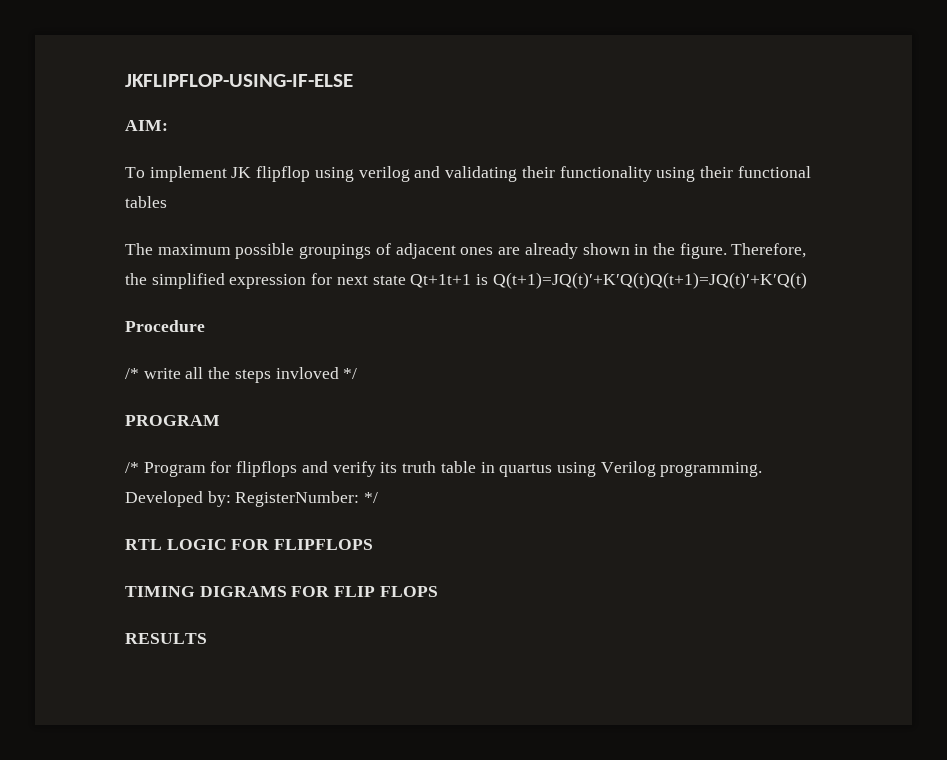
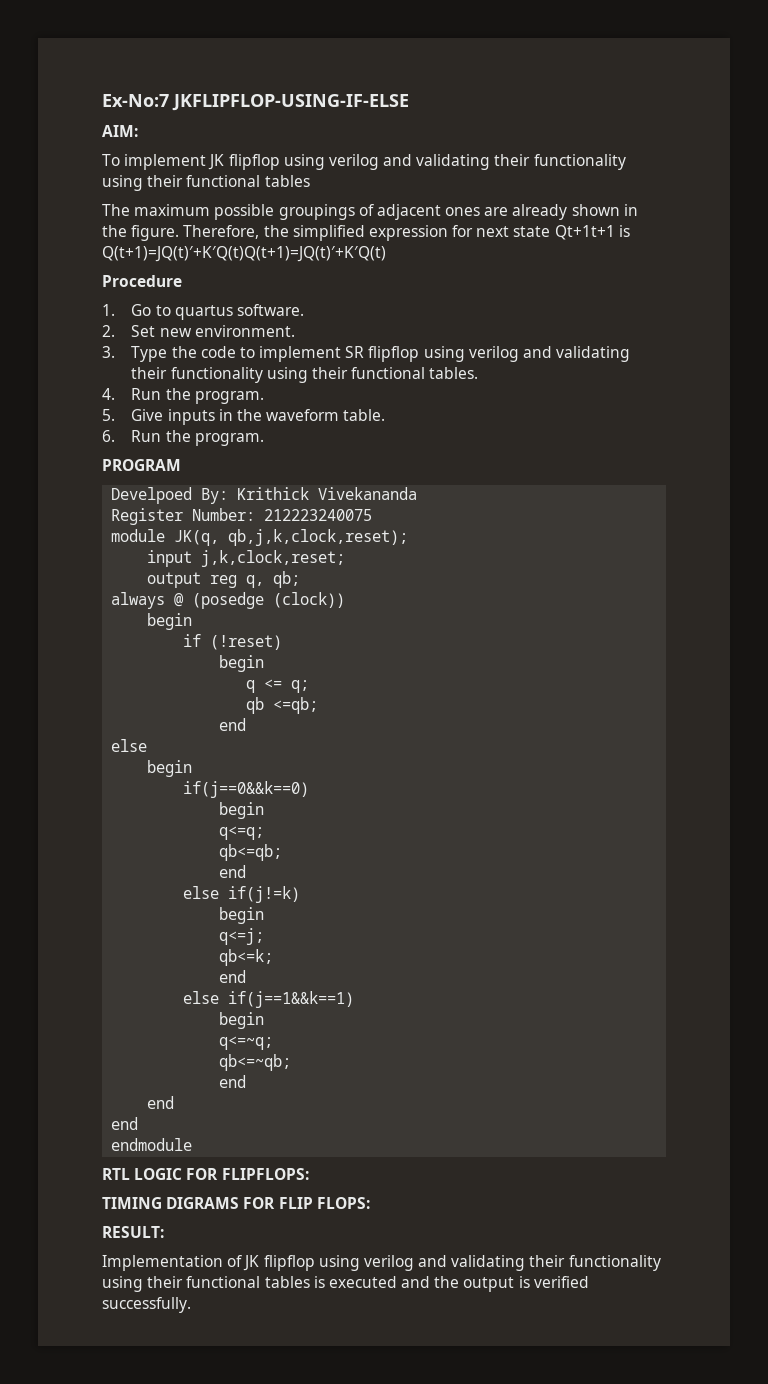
(125, 80) none -> [102,94,169,107] Ex-No:7
[125,367,358,383] [125,415,220,426] [125,461,763,477] [125,491,379,507] /* write all the steps invloved */ // PROGRAM // /* Program for flipflops and verify its truth table in quartus using Verilog programming. Developed by: RegisterNumber: */ -> [102,304,304,320] [102,325,295,337] [102,346,631,362] [131,367,479,383] [102,388,264,404] [102,409,386,425] [102,430,264,446] [102,459,181,471] [111,487,418,504] [111,508,373,525] [111,529,409,546] [147,550,346,567] [147,571,301,588] [111,592,346,609] [147,613,193,630] [183,634,283,650] [219,655,265,672] [246,679,310,693] [246,697,319,714] [219,718,247,731] [111,739,148,752] [147,760,193,777] [183,781,310,798] [219,802,265,819] [219,826,265,840] [219,844,283,861] [219,865,247,878] [183,886,301,903] [219,907,265,924] [219,928,265,945] [219,949,274,966] [219,970,247,983] [183,991,355,1008] [219,1012,265,1029] [219,1036,274,1050] [219,1054,292,1071] [219,1075,247,1088] [147,1096,175,1109] [111,1117,139,1130] [111,1138,193,1151] 1. Go to quartus software. // 2. Set new environment. // 3. Type the code to implement SR flipflop using verilog and validating their functionality using their functional tables. // 4. Run the program. // 5. Give inputs in the waveform table. // 6. Run the program. // PROGRAM // Develpoed By: Krithick Vivekananda // Register Number: 212223240075 // module JK(q, qb,j,k,clock,reset); // input j,k,clock,reset; // output reg q, qb; // always @ (posedge (clock)) // begin // if (!reset) // begin // q <= q; // qb <=qb; // end // else // begin // if(j==0&&k==0) // begin // q<=q; // qb<=qb; // end // else if(j!=k) // begin // q<=j; // qb<=k; // end // else if(j==1&&k==1) // begin // q<=~q; // qb<=~qb; // end // end // end // endmodule
[274,539,374,550] FLIPFLOPS -> [221,1168,309,1180] FLIPFLOPS:
[379,586,438,597] [125,633,207,644] FLOPS // RESULTS -> [316,1197,370,1209] [102,1226,164,1238] [102,1255,661,1271] [102,1276,589,1292] [102,1297,191,1313] FLOPS: // RESULT: // Implementation of JK flipflop using verilog and validating their functionality using their functional tables is executed and the output is verified successfully.

